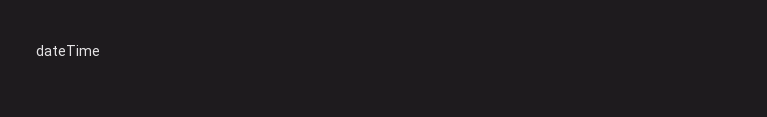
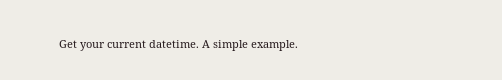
[36,45,100,56] dateTime -> [59,40,298,51] Get your current datetime. A simple example.

